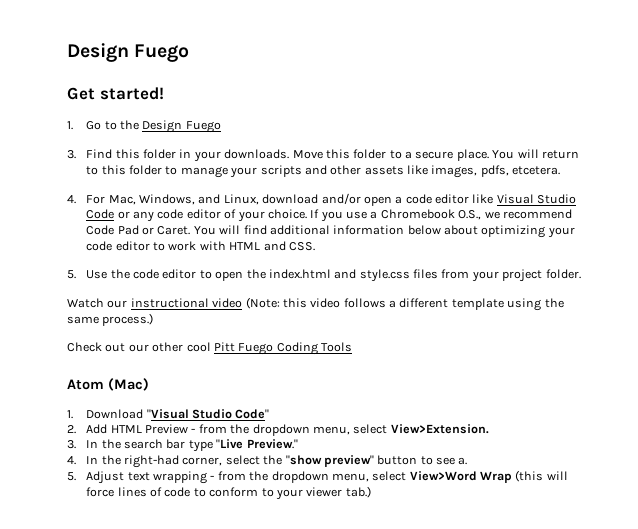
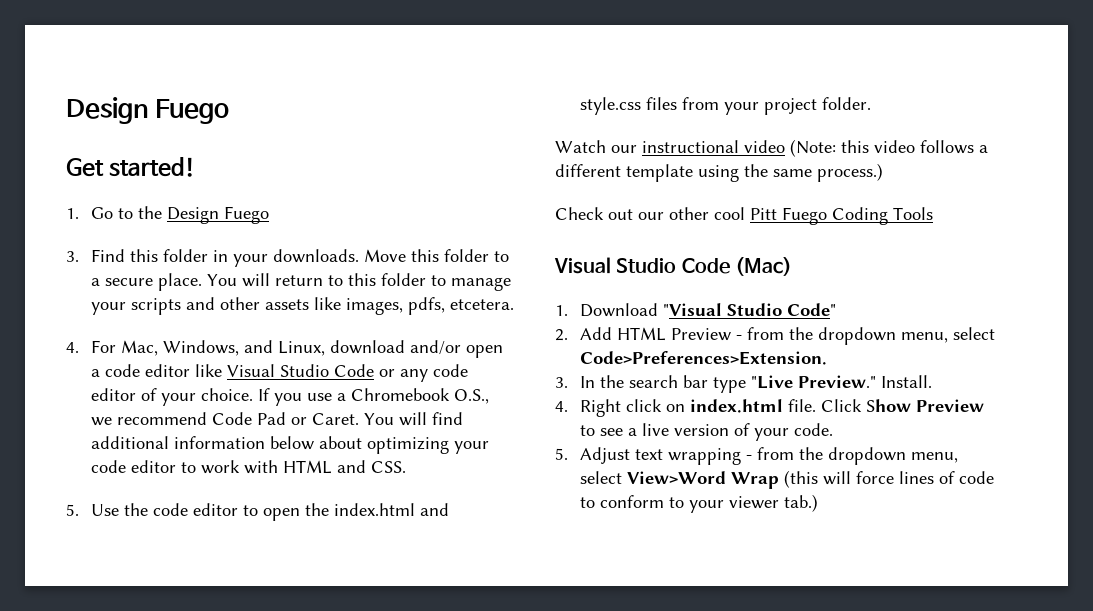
[67,379,104,390] Atom -> [554,257,730,274] Visual Studio Code
[390,424,489,434] View>Extension. -> [580,351,828,365] Code>Preferences>Extension.
[67,455,468,468] // 4. In the right-had corner, select the "show preview" button to see a. -> [881,375,933,388] [555,399,985,417] [580,423,834,441] Install. // 4. Right click on index.html file. Click Show Preview to see a live version of your code.

